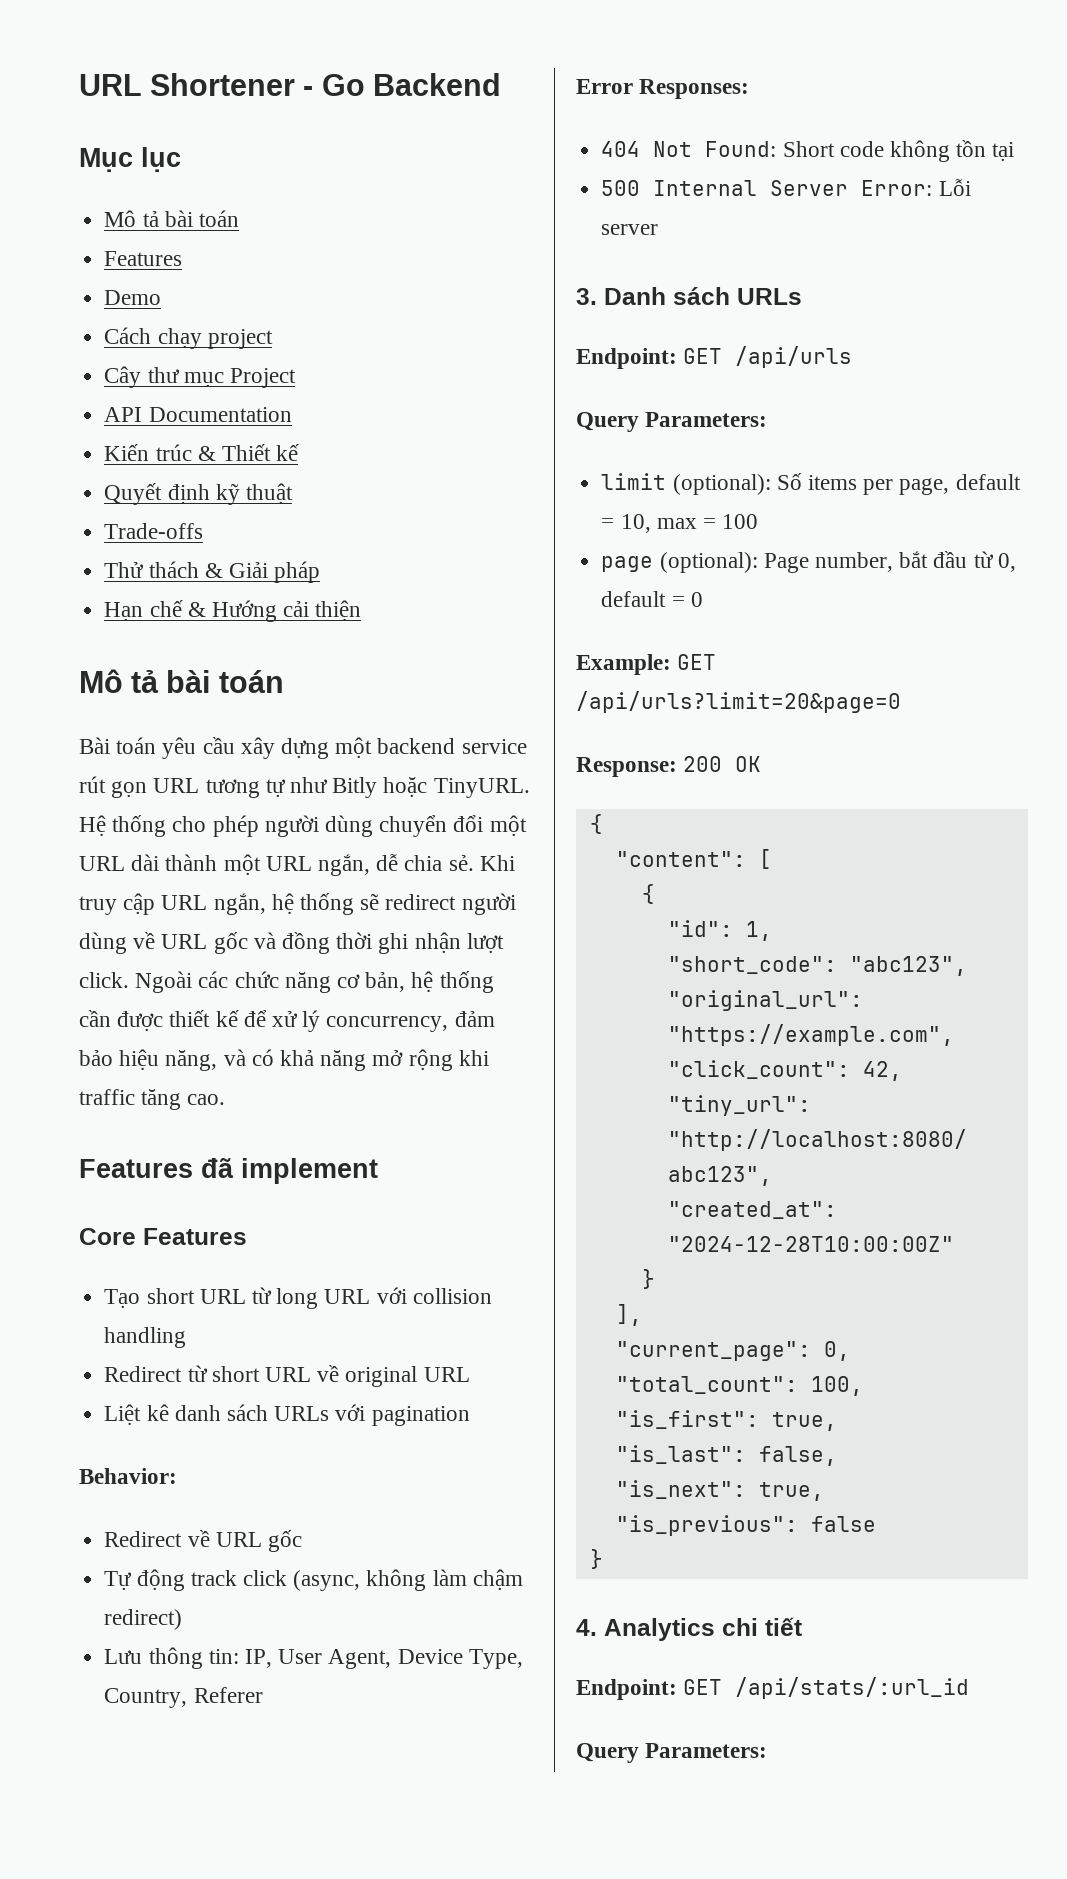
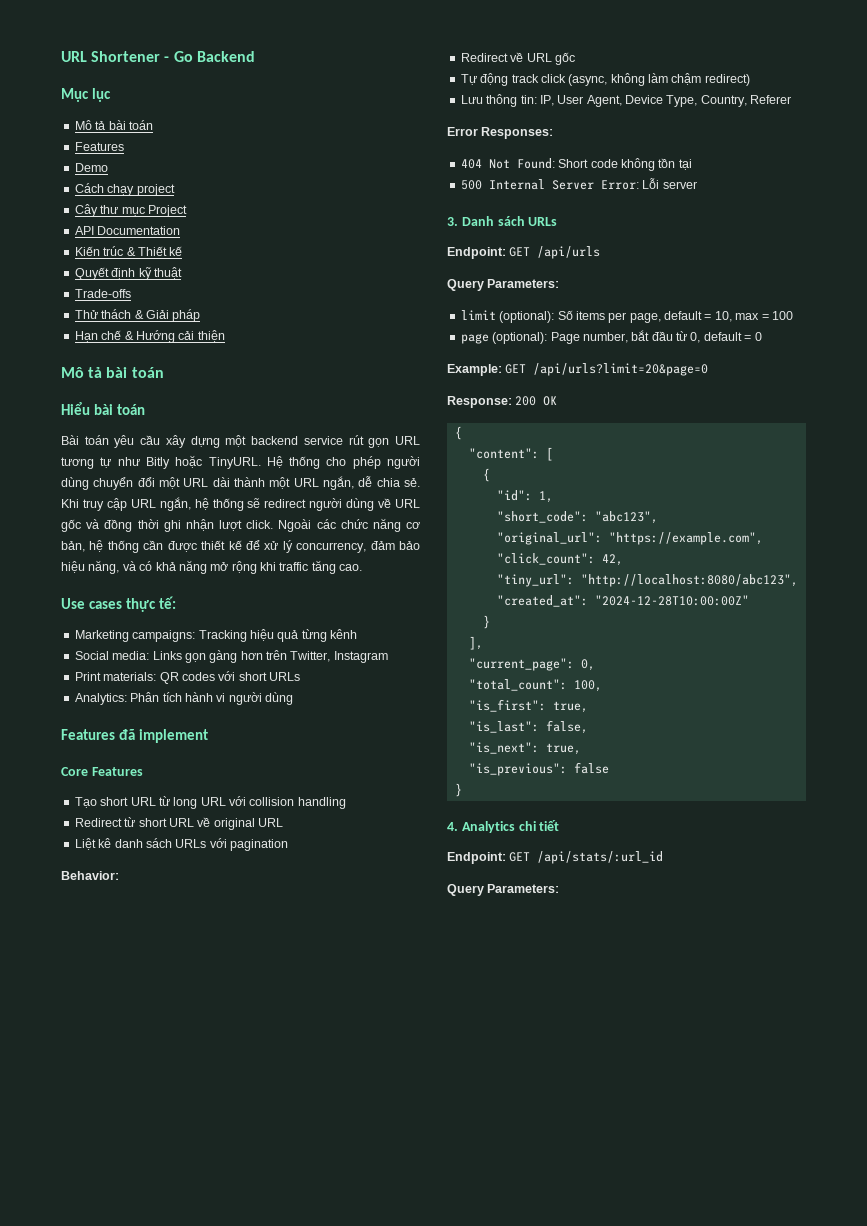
(284, 681) none -> [61,402,145,415] // Hiểu bài toán
(226, 1099) none -> [61,596,176,612] [74,629,357,642] [74,650,388,663] [74,671,300,684] [74,692,293,705] // Use cases thực tế: // Marketing campaigns: Tracking hiệu quả từng kênh // Social media: Links gọn gàng hơn trên Twitter, Instagram // Print materials: QR codes với short URLs // Analytics: Phân tích hành vi người dùng

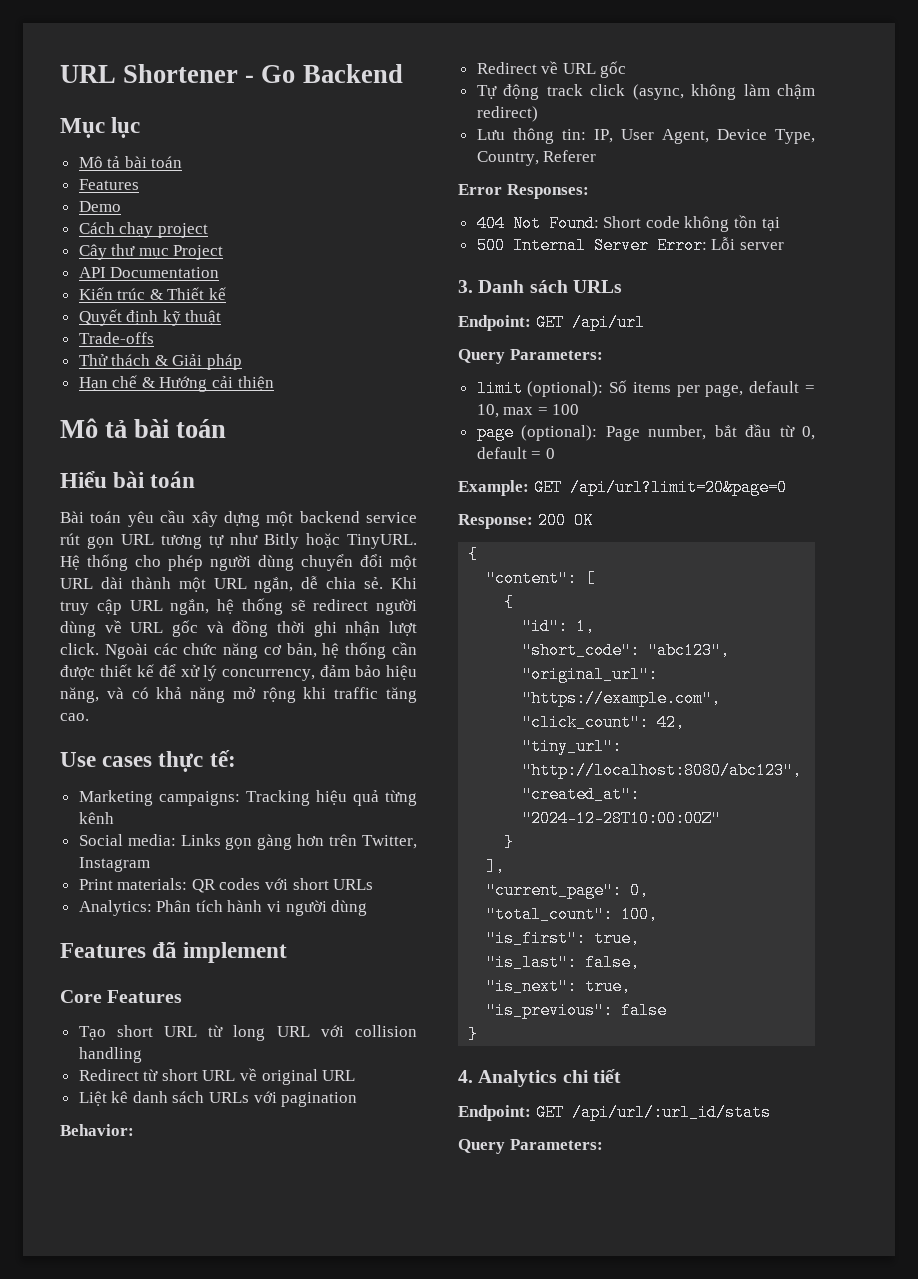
[537,246,601,259] /api/urls -> [571,314,645,331] /api/url
[533,363,709,376] /api/urls?limit=20&page=0 -> [569,479,787,496] /api/url?limit=20&page=0
[537,851,664,864] /api/stats/:url_id -> [571,1104,771,1121] /api/url/:url_id/stats

